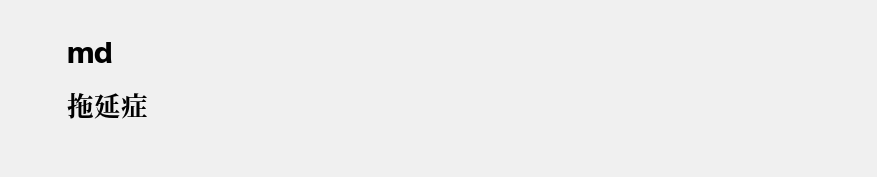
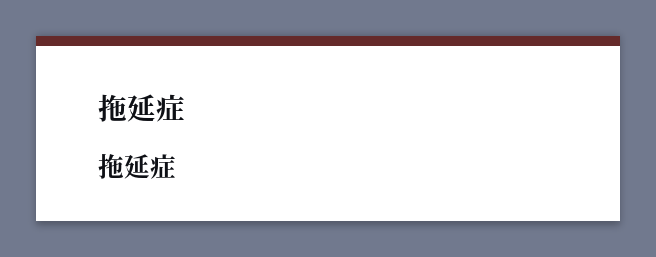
[67,42,112,63] md -> [98,94,185,122] 拖延症

